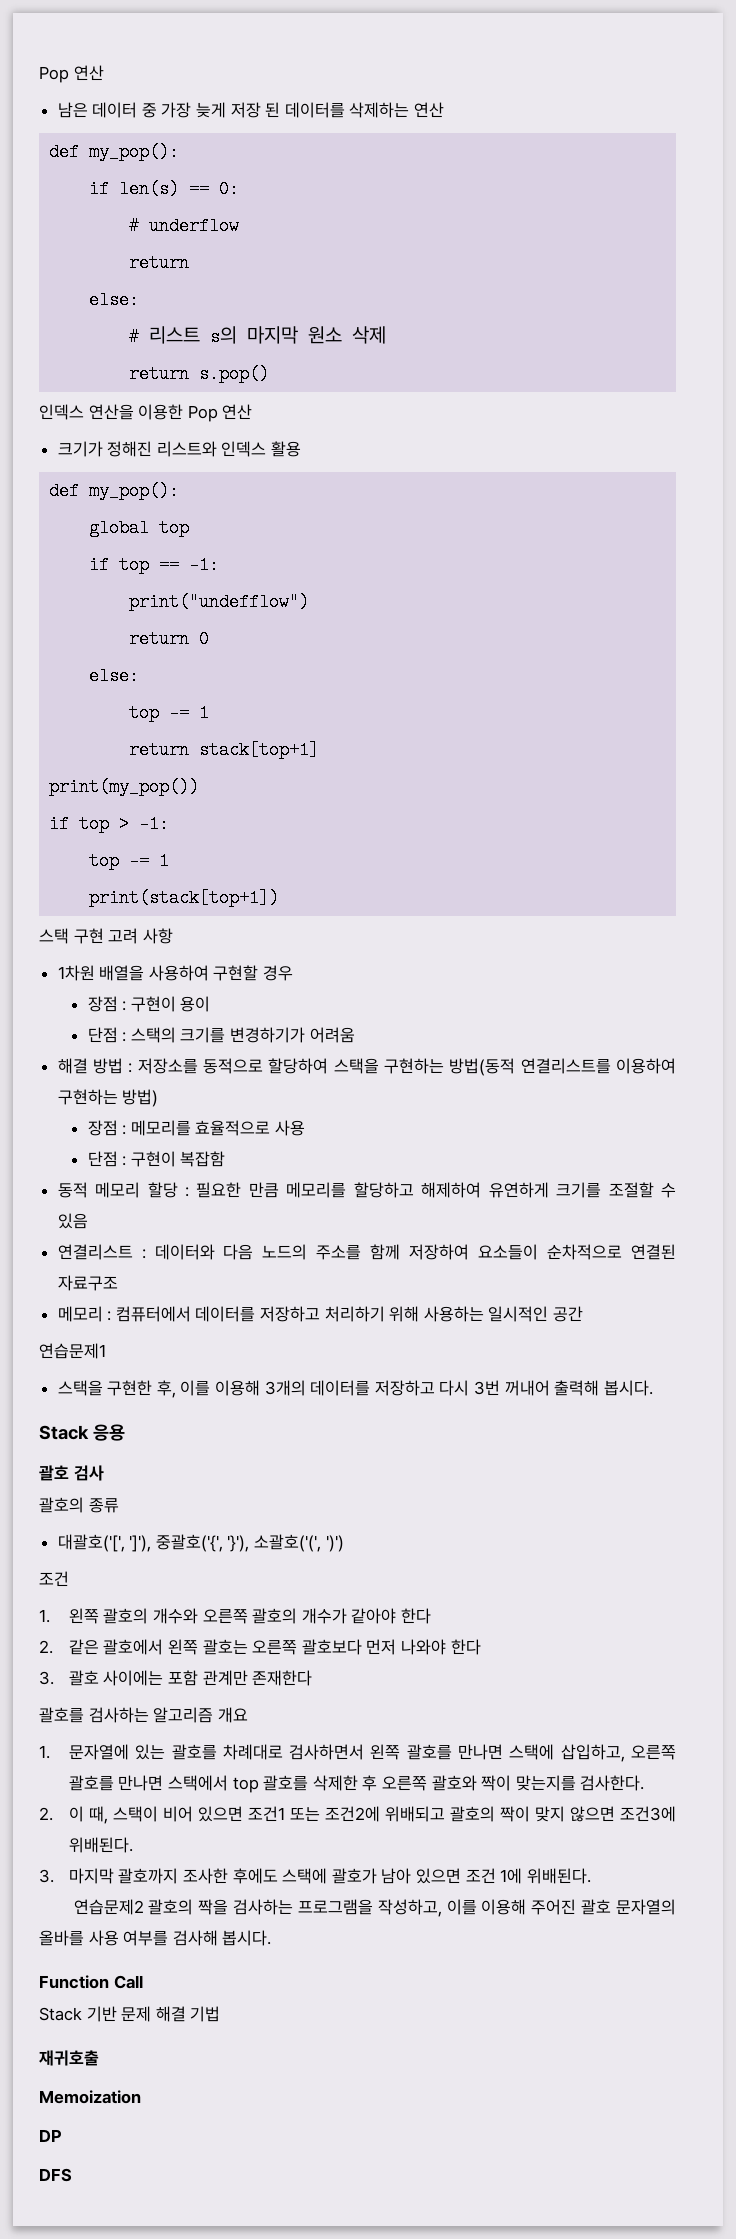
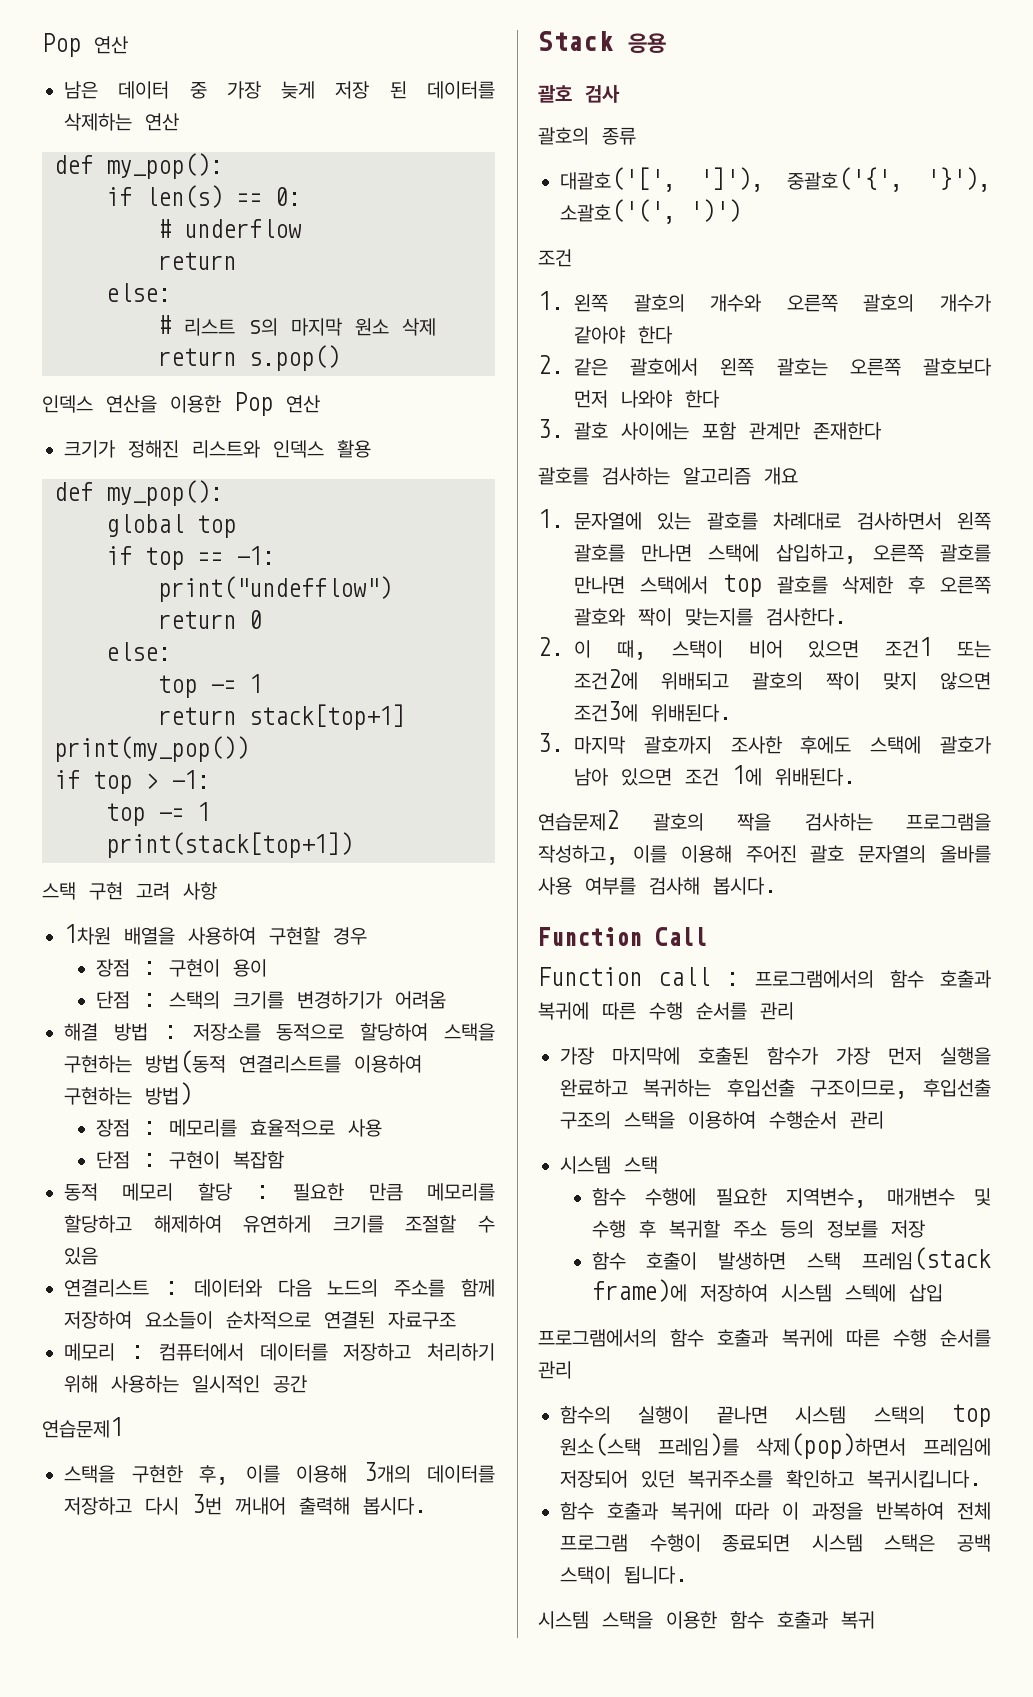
[39,2006,221,2022] [39,2050,99,2066] [39,2090,141,2104] [39,2129,62,2142] [39,2168,72,2182] Stack 기반 문제 해결 기법 // 재귀호출 // Memoization // DP // DFS -> [538,967,991,988] [538,1002,794,1020] [560,1047,991,1065] [560,1079,991,1099] [560,1111,884,1129] [560,1156,658,1174] [591,1188,991,1208] [591,1220,925,1238] [591,1247,991,1270] [591,1279,943,1302] [538,1329,991,1347] [538,1361,572,1379] [560,1404,991,1427] [560,1433,991,1459] [560,1470,982,1488] [560,1502,991,1520] [560,1534,991,1552] [560,1566,688,1584] [538,1611,875,1629] Function call : 프로그램에서의 함수 호출과 복귀에 따른 수행 순서를 관리 // 가장 마지막에 호출된 함수가 가장 먼저 실행을 완료하고 복귀하는 후입선출 구조이므로, 후입선출 구조의 스택을 이용하여 수행순서 관리 // 시스템 스택 // 함수 수행에 필요한 지역변수, 매개변수 및 수행 후 복귀할 주소 등의 정보를 저장 // 함수 호출이 발생하면 스택 프레임(stack frame)에 저장하여 시스템 스텍에 삽입 // 프로그램에서의 함수 호출과 복귀에 따른 수행 순서를 관리 // 함수의 실행이 끝나면 시스템 스택의 top 원소(스택 프레임)를 삭제(pop)하면서 프레임에 저장되어 있던 복귀주소를 확인하고 복귀시킵니다. // 함수 호출과 복귀에 따라 이 과정을 반복하여 전체 프로그램 수행이 종료되면 시스템 스택은 공백 스택이 됩니다. // 시스템 스택을 이용한 함수 호출과 복귀

